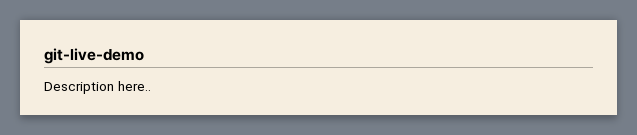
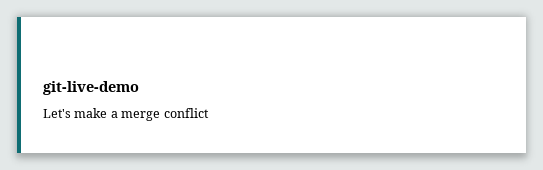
[44,81,151,94] Description here.. -> [43,108,209,121] Let's make a merge conflict

